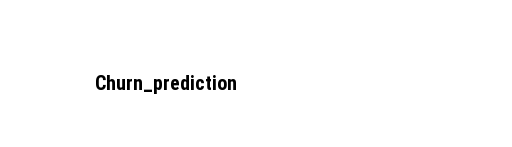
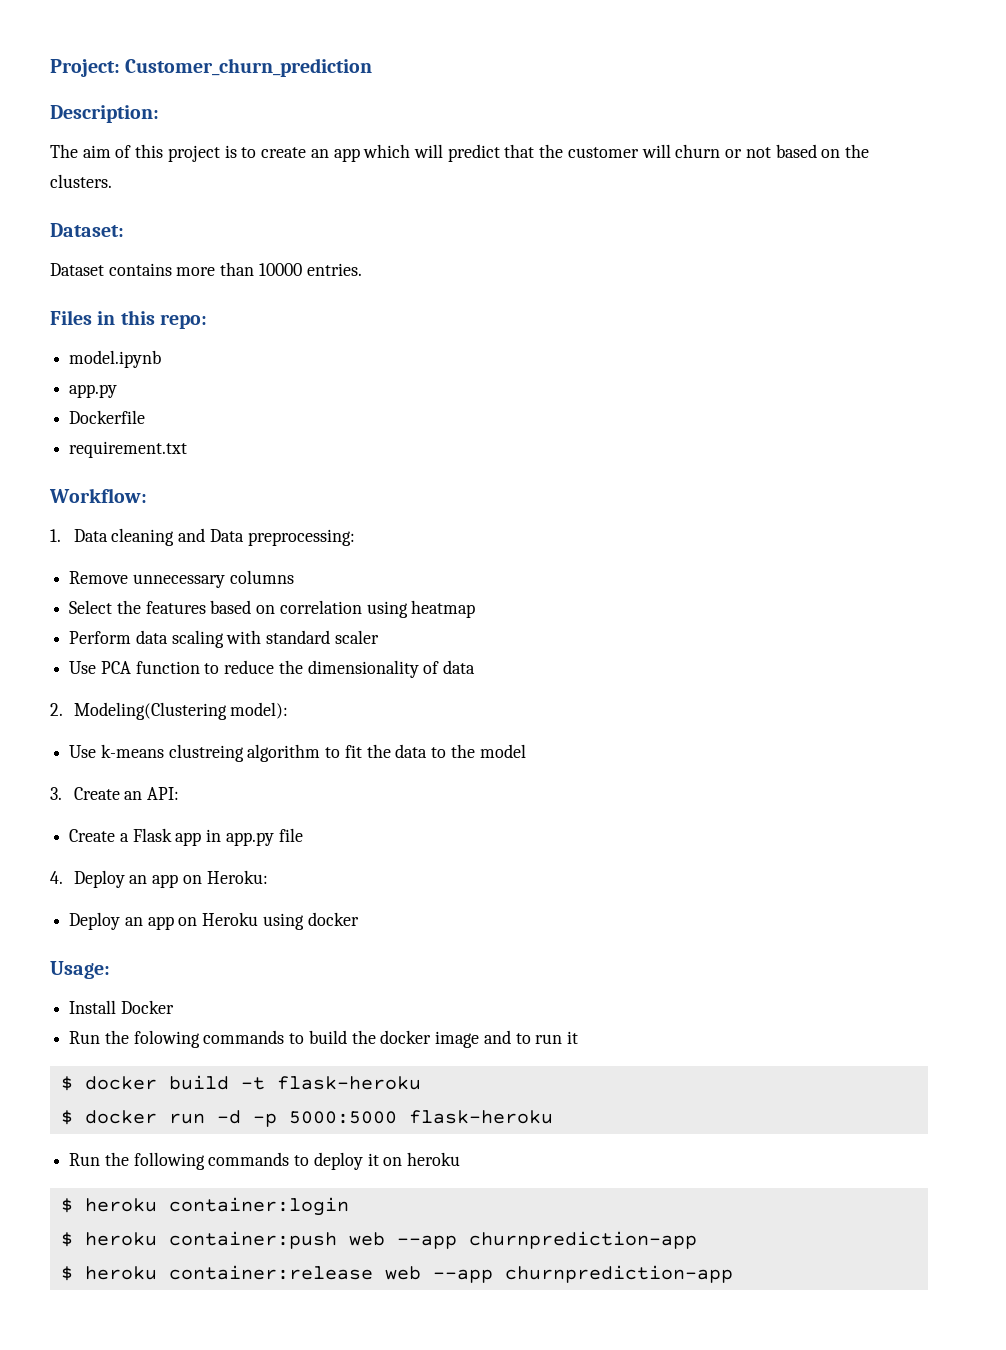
[95,75,237,94] Churn_prediction -> [50,58,373,77] [50,105,159,123] [50,144,869,162] [50,174,112,188] [50,223,124,237] [50,262,362,276] [50,310,207,329] [69,350,162,368] [69,384,118,398] [69,410,146,424] [69,441,188,458] [49,488,147,503] [50,528,355,546] [69,570,294,588] [69,600,476,618] [69,630,379,648] [69,660,476,678] [50,702,289,720] [69,744,526,762] [50,787,180,800] [69,828,303,846] [50,870,268,888] [69,912,359,930] [50,961,110,979] [69,1000,174,1014] [69,1030,578,1048] [60,1075,421,1091] [60,1110,553,1127] [69,1152,461,1170] [60,1197,349,1216] [60,1231,697,1249] [60,1265,733,1283] Project: Customer_churn_prediction // Description: // The aim of this project is to create an app which will predict that the customer will churn or not based on the clusters. // Dataset: // Dataset contains more than 10000 entries. // Files in this repo: // model.ipynb // app.py // Dockerfile // requirement.txt // Workflow: // 1. Data cleaning and Data preprocessing: // Remove unnecessary columns // Select the features based on correlation using heatmap // Perform data scaling with standard scaler // Use PCA function to reduce the dimensionality of data // 2. Modeling(Clustering model): // Use k-means clustreing algorithm to fit the data to the model // 3. Create an API: // Create a Flask app in app.py file // 4. Deploy an app on Heroku: // Deploy an app on Heroku using docker // Usage: // Install Docker // Run the folowing commands to build the docker image and to run it // $ docker build -t flask-heroku // $ docker run -d -p 5000:5000 flask-heroku // Run the following commands to deploy it on heroku // $ heroku container:login // $ heroku container:push web --app churnprediction-app // $ heroku container:release web --app churnprediction-app

